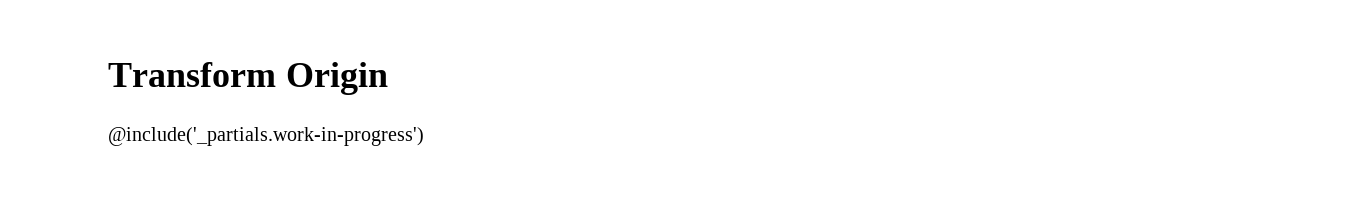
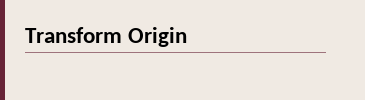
[108,127,424,146] // @include('_partials.work-in-progress') -> (188, 37) none

